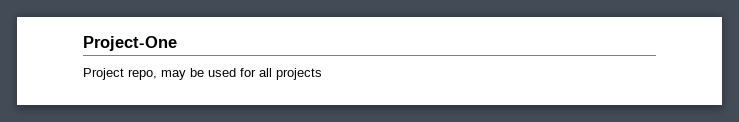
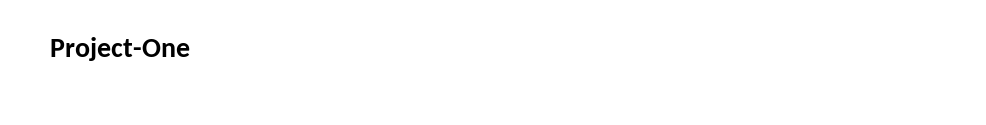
[83,68,322,80] // Project repo, may be used for all projects -> (190, 49) none

